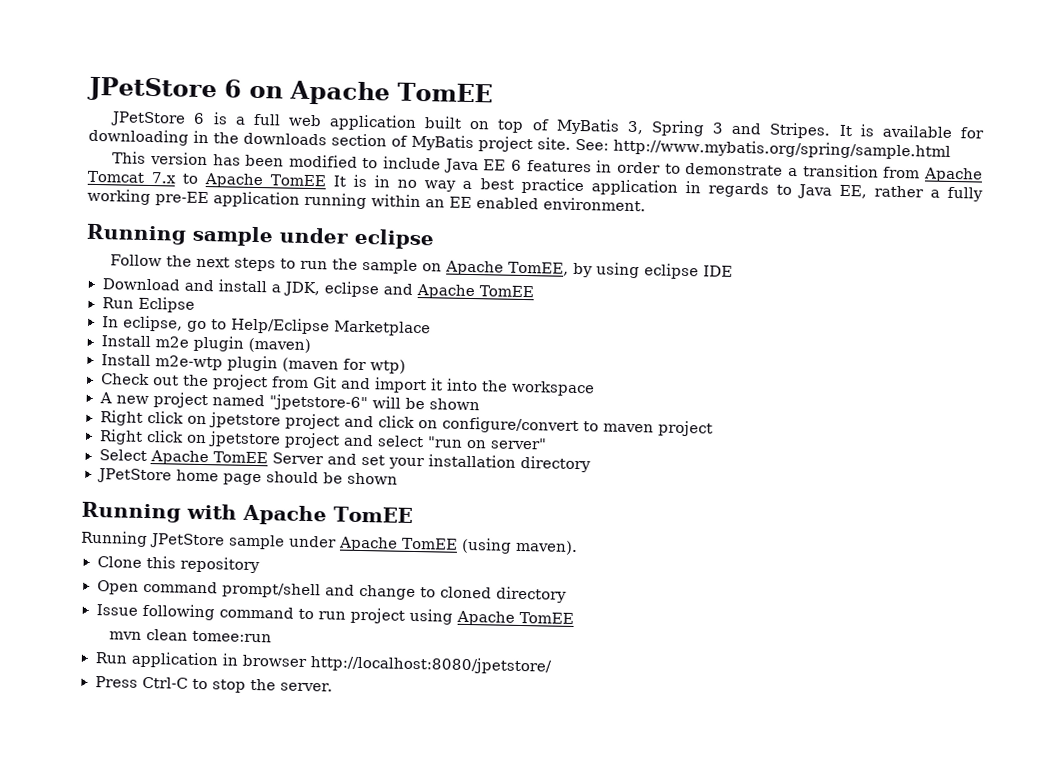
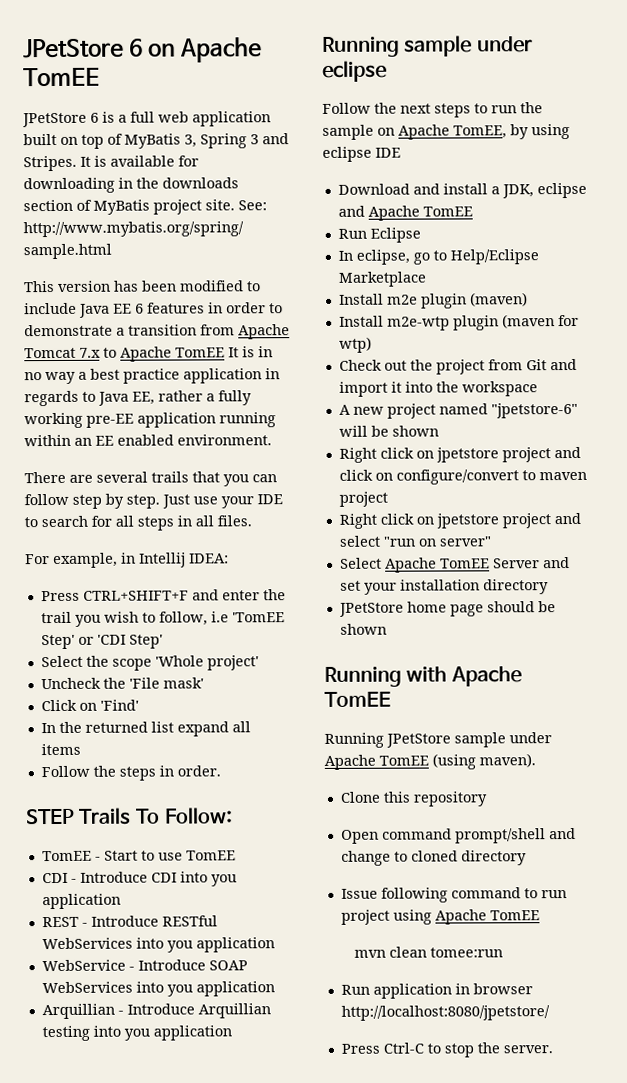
(646, 204) none -> [24,471,277,487] [24,493,283,509] [24,515,252,531] [25,552,229,569] [40,589,286,602] [40,611,285,627] [40,634,163,650] [40,655,259,671] [40,677,204,690] [40,699,139,712] [40,721,251,737] [40,743,81,756] [40,765,221,781] [26,807,233,825] [41,850,236,862] [41,871,237,887] [41,893,121,910] [41,915,218,928] [41,937,275,953] [41,959,248,972] [41,981,275,997] [41,1003,271,1020] [41,1025,232,1042] // There are several trails that you can follow step by step. Just use your IDE to search for all steps in all files. // For example, in Intellij IDEA: // Press CTRL+SHIFT+F and enter the trail you wish to follow, i.e 'TomEE Step' or 'CDI Step' // Select the scope 'Whole project' // Uncheck the 'File mask' // Click on 'Find' // In the returned list expand all items // Follow the steps in order. // STEP Trails To Follow: // TomEE - Start to use TomEE // CDI - Introduce CDI into you application // REST - Introduce RESTful WebServices into you application // WebService - Introduce SOAP WebServices into you application // Arquillian - Introduce Arquillian testing into you application

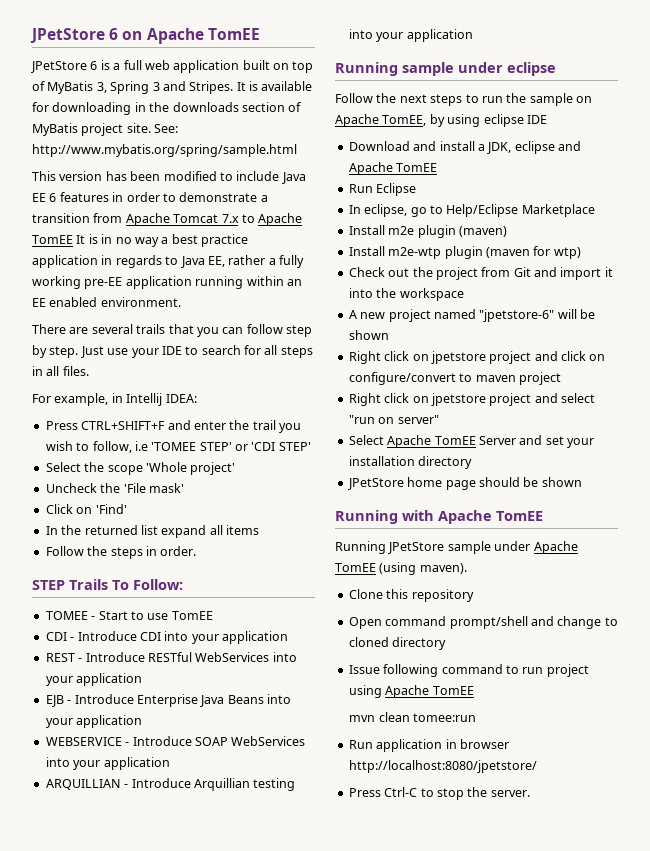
[231,612,285,623] [40,634,75,650] 'TomEE Step' -> [151,442,232,451] 'TOMEE STEP'
[128,634,163,649] Step' -> [278,442,311,451] STEP'
[41,850,92,862] TomEE -> [45,611,88,620] TOMEE
[210,874,237,887] you -> [191,634,219,644] your
[166,937,275,953] [41,959,126,972] you application // WebService -> [45,673,143,686] [45,694,291,707] [45,715,143,728] [45,737,122,746] your application // EJB - Introduce Enterprise Java Beans into your application // WEBSERVICE
[166,981,275,997] [41,1003,115,1020] you application // Arquillian -> [73,757,170,770] [45,779,121,790] your application // ARQUILLIAN
[123,1028,150,1041] you -> [376,32,404,42] your

